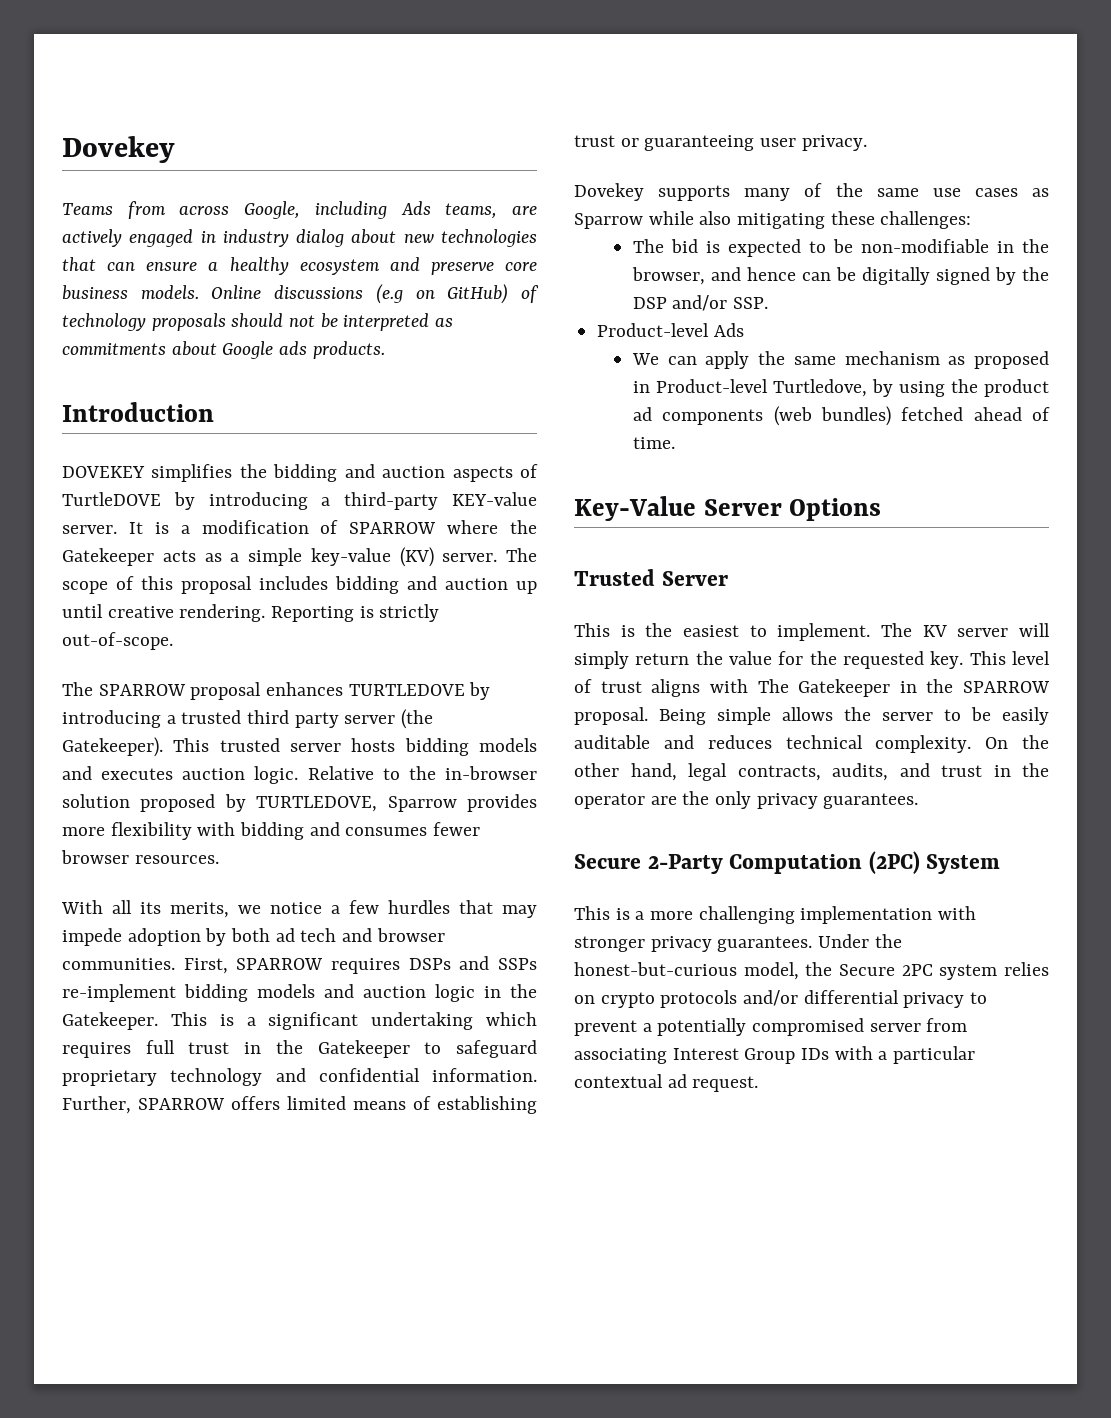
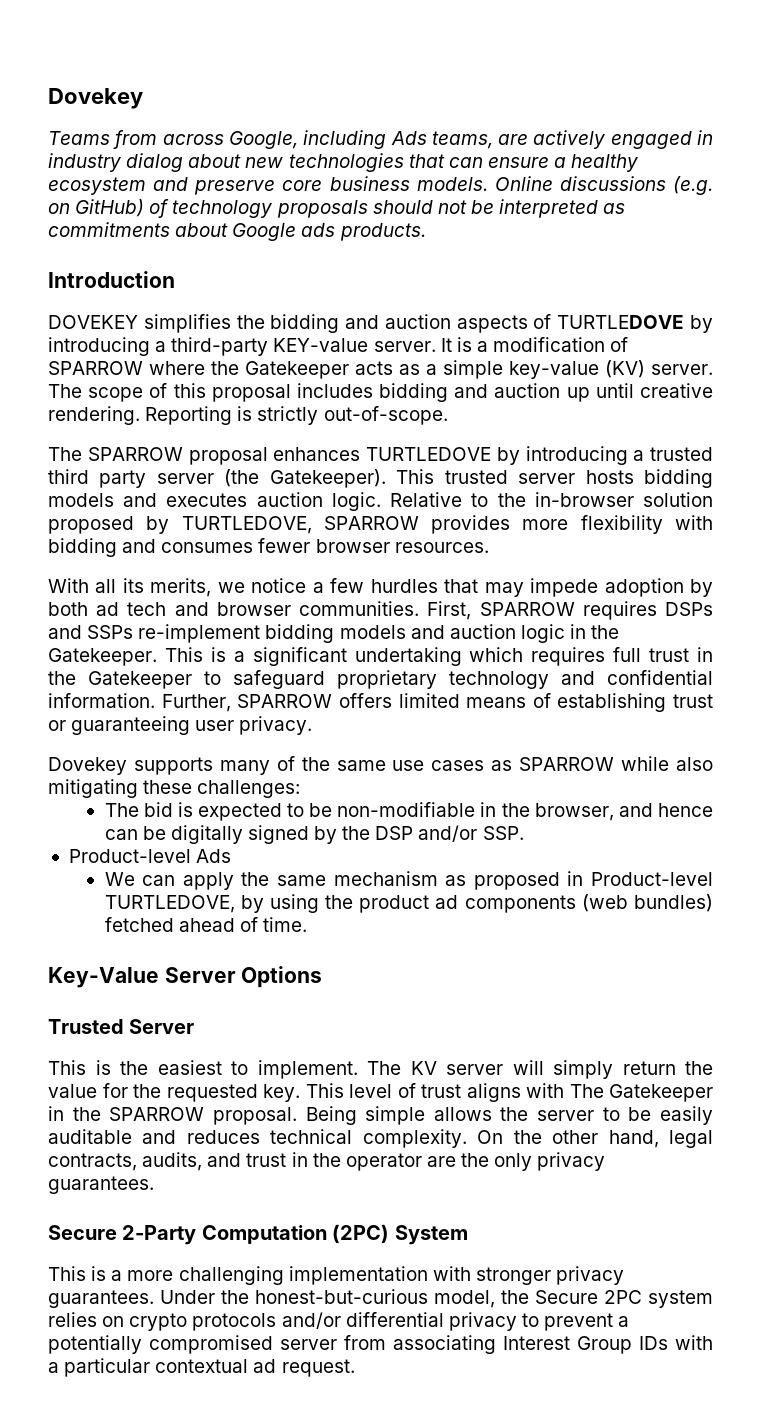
[375,284,403,304] (e.g -> [673,176,713,195] (e.g.
[62,492,161,506] TurtleDOVE -> [557,315,685,329] TURTLEDOVE
[387,796,457,812] Sparrow -> [323,516,419,530] SPARROW
[574,213,643,229] Sparrow -> [519,757,615,771] SPARROW
[772,379,867,397] Turtledove, -> [104,895,235,913] TURTLEDOVE,

